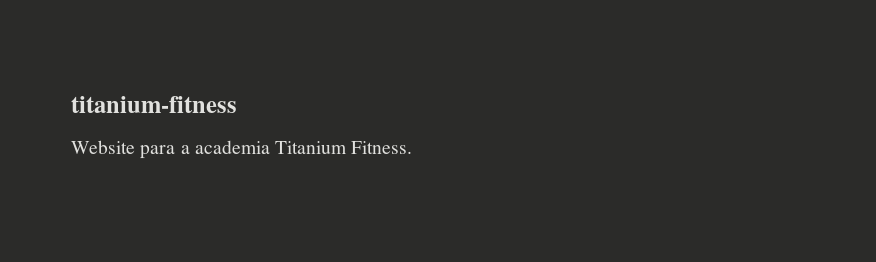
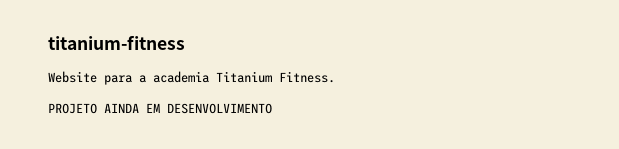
(413, 147) none -> [48,103,272,114] // PROJETO AINDA EM DESENVOLVIMENTO

